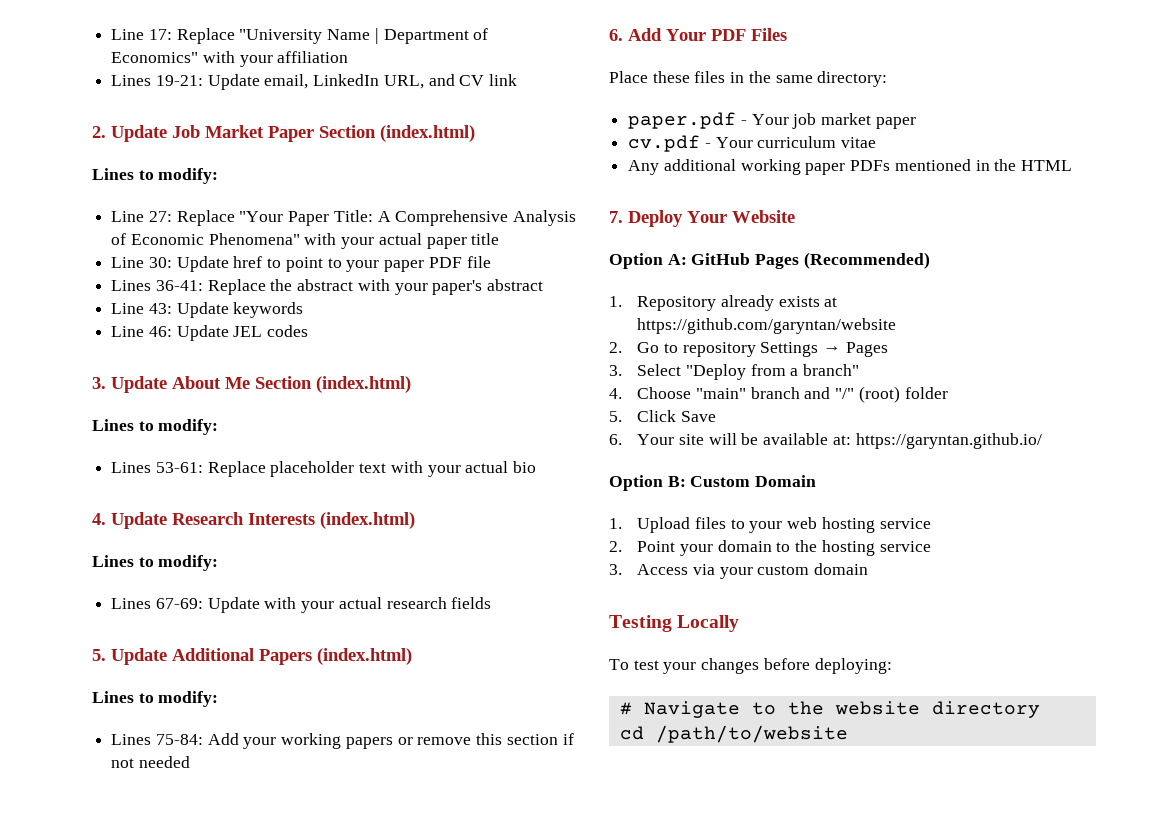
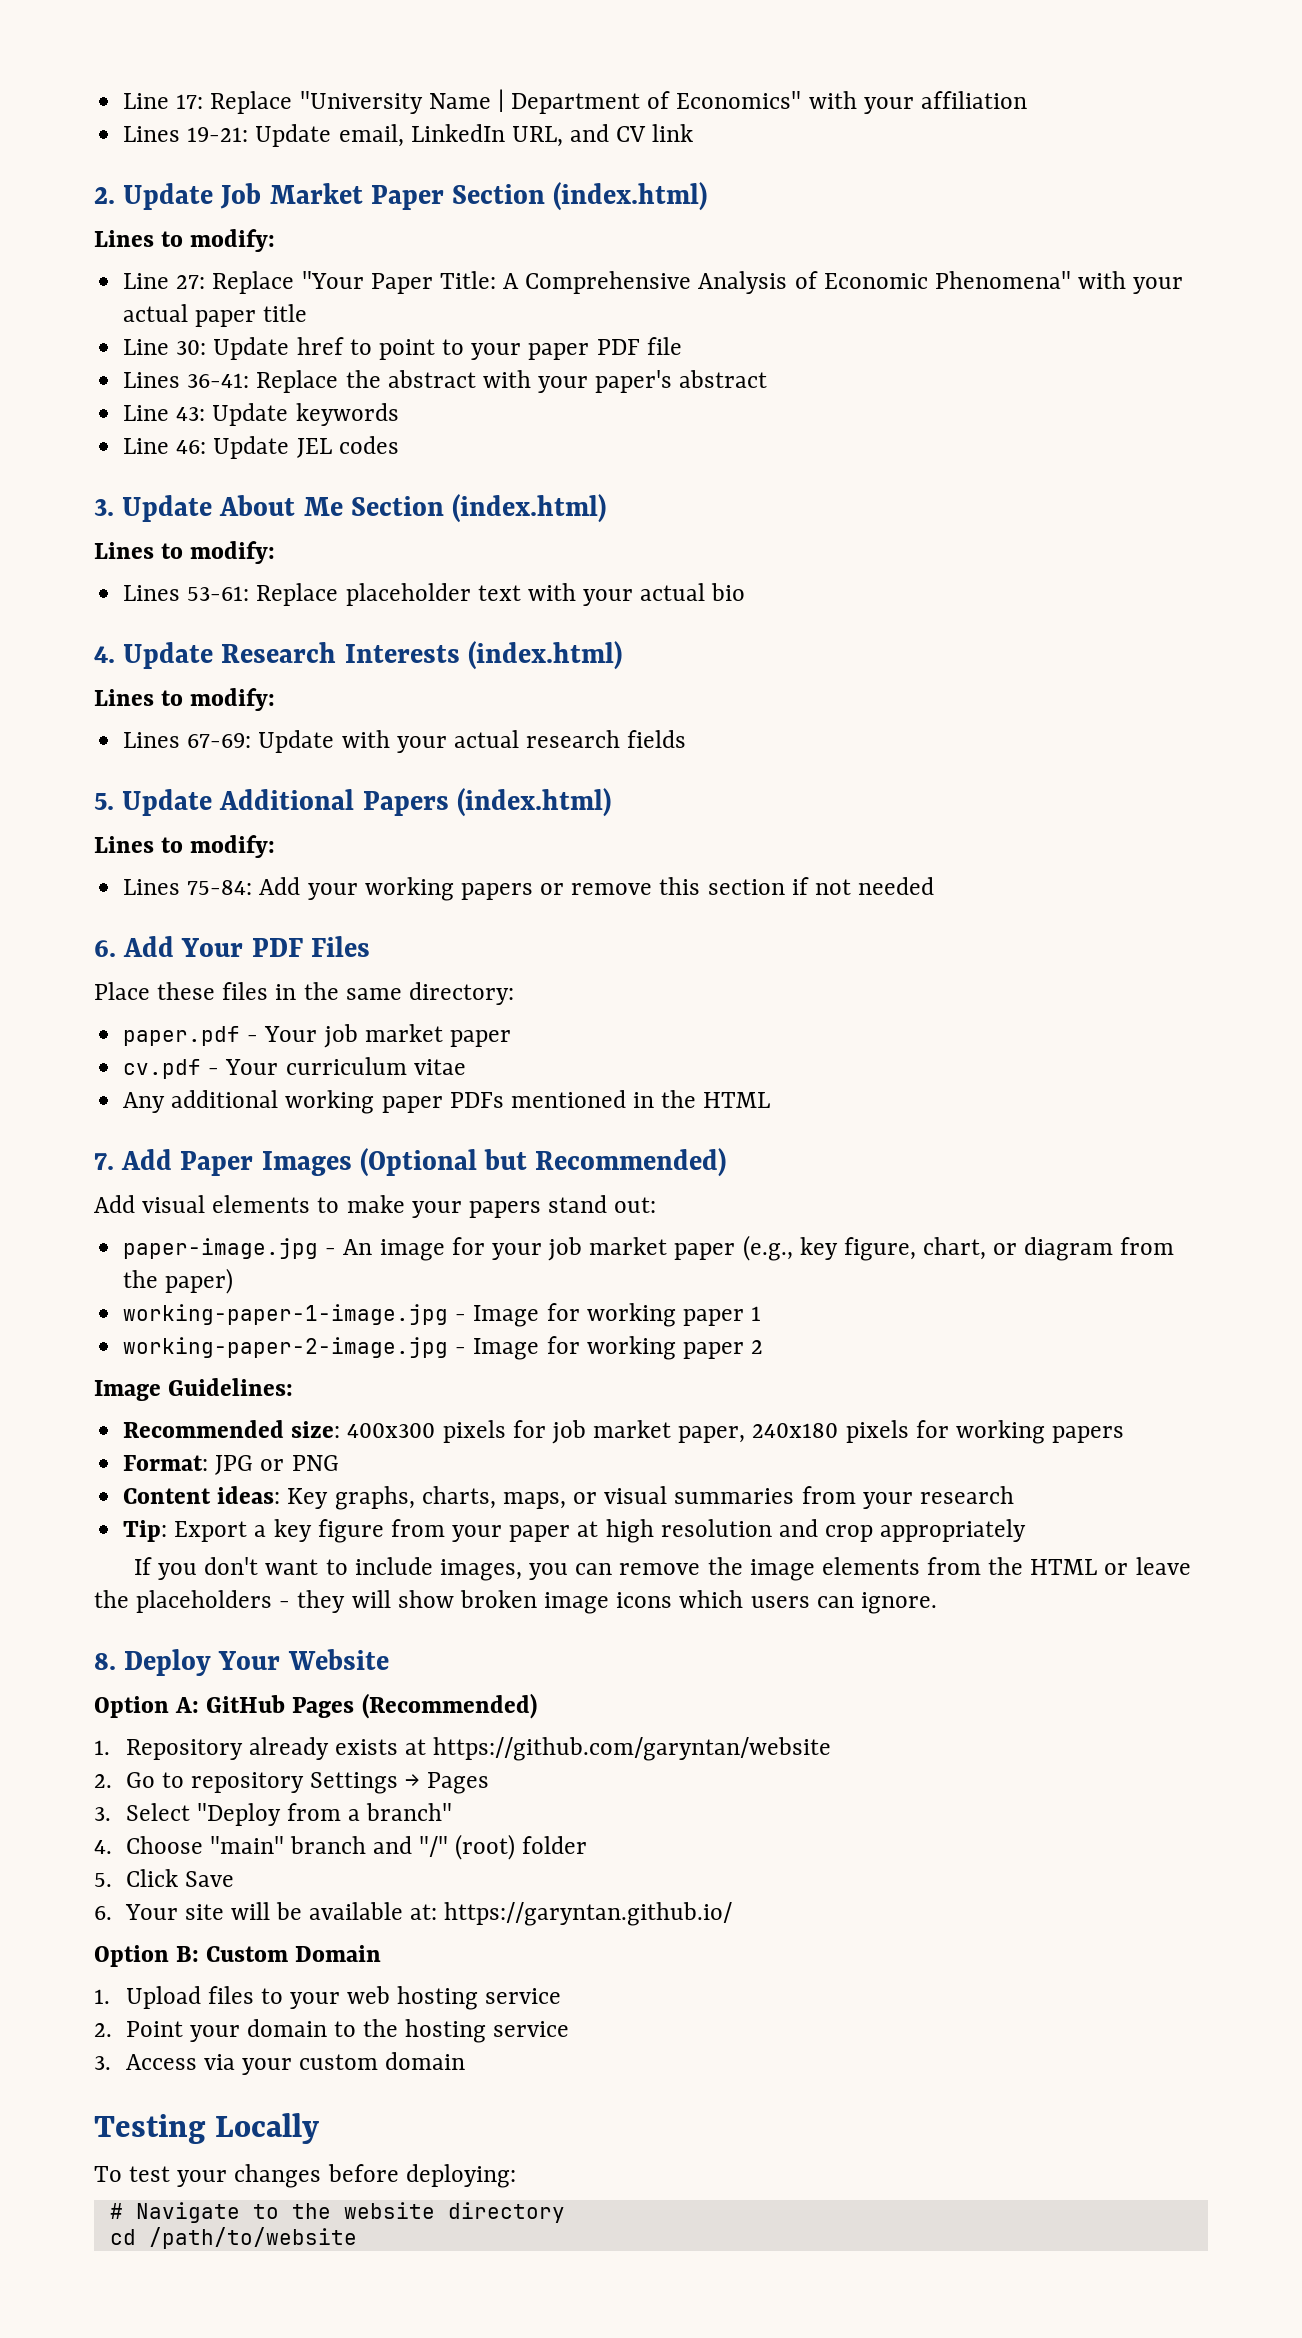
(623, 217) none -> [121,1148,727,1177] [94,1195,657,1218] [123,1235,1175,1261] [123,1268,234,1294] [123,1303,762,1327] [123,1336,764,1360] [94,1378,294,1401] [123,1420,1125,1444] [123,1455,339,1475] [123,1486,1014,1510] [123,1519,1027,1543] [133,1557,1191,1581] [94,1590,937,1614] [94,1653,116,1670] Add Paper Images (Optional but Recommended) // Add visual elements to make your papers stand out: // paper-image.jpg - An image for your job market paper (e.g., key figure, chart, or diagram from the paper) // working-paper-1-image.jpg - Image for working paper 1 // working-paper-2-image.jpg - Image for working paper 2 // Image Guidelines: // Recommended size: 400x300 pixels for job market paper, 240x180 pixels for working papers // Format: JPG or PNG // Content ideas: Key graphs, charts, maps, or visual summaries from your research // Tip: Export a key figure from your paper at high resolution and crop appropriately // If you don't want to include images, you can remove the image elements from the HTML or leave the placeholders - they will show broken image icons which users can ignore. // 8.

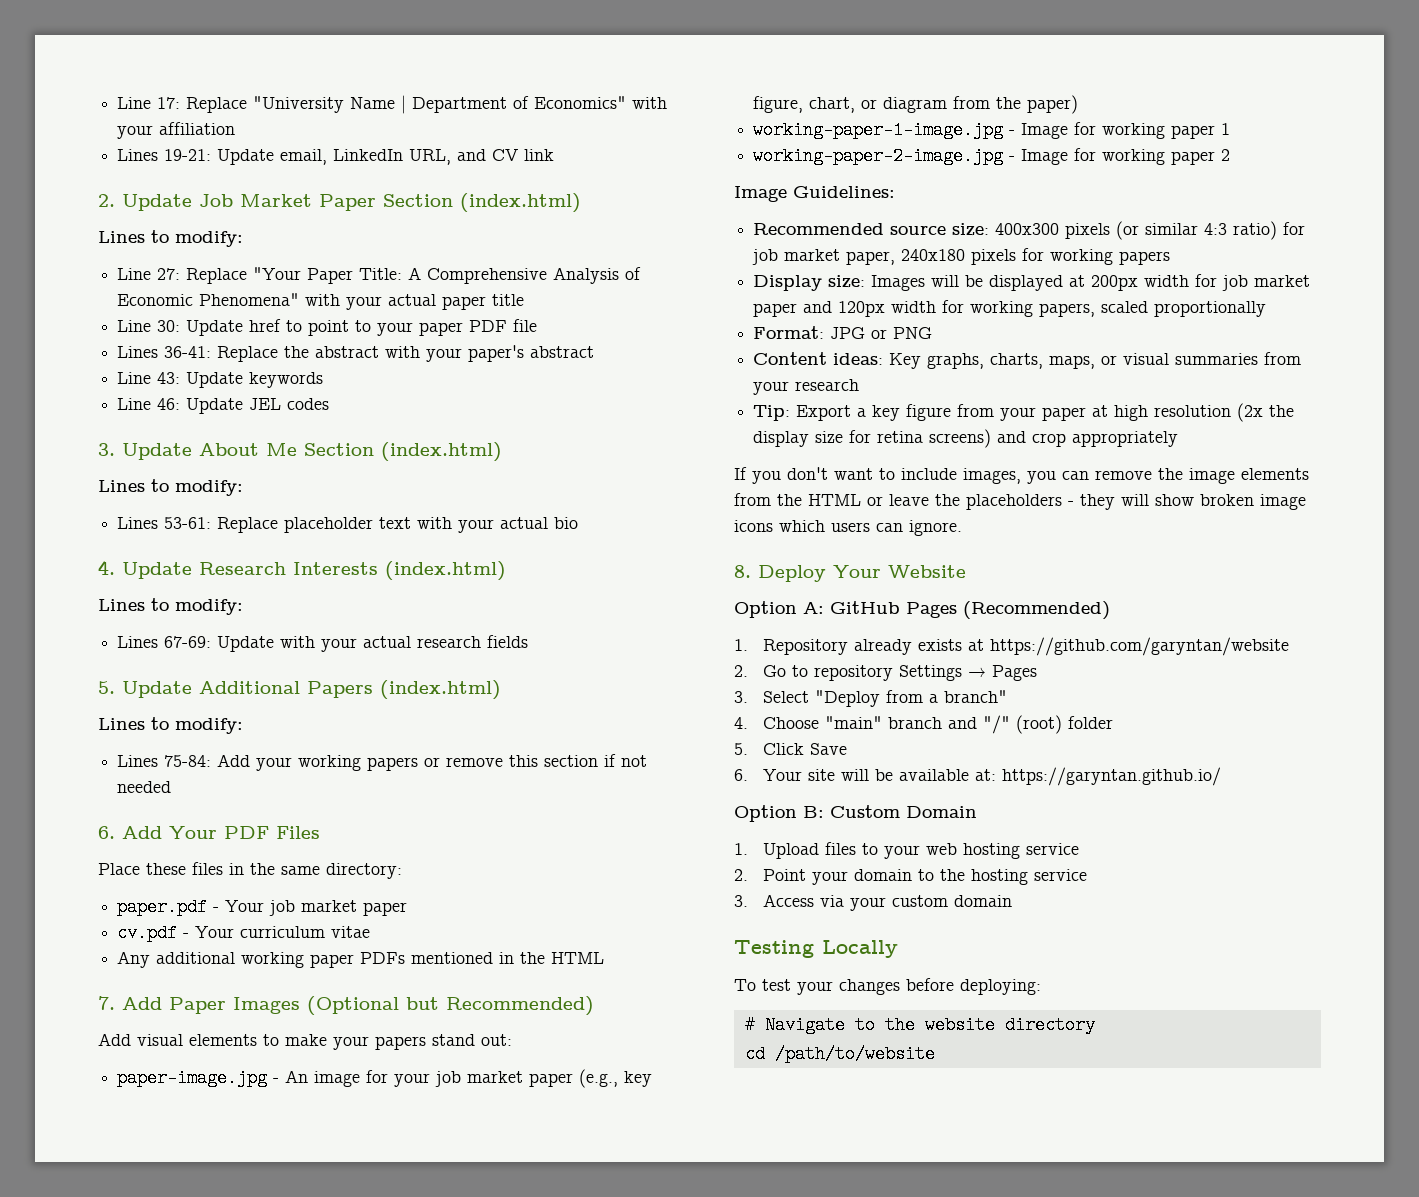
(285, 1429) none -> [890,226,947,235] source
(506, 1431) none -> [1116,221,1278,240] (or similar 4:3 ratio)
(1125, 1434) none -> [753,274,1311,291] [753,300,1267,317] // Display size: Images will be displayed at 200px width for job market paper and 120px width for working papers, scaled proportionally
(772, 1528) none -> [1237,403,1295,422] [753,429,992,448] (2x the display size for retina screens)

